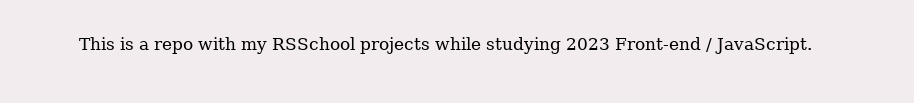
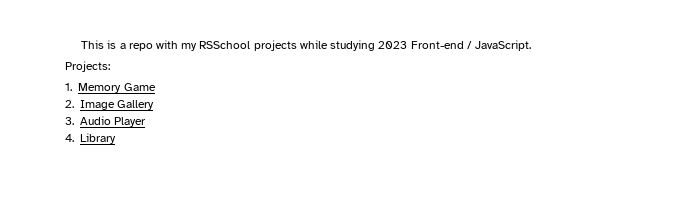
(812, 45) none -> [65,61,110,72] [65,83,156,93] [65,100,155,110] [65,116,147,127] [65,133,116,144] // Projects: // 1. Memory Game // 2. Image Gallery // 3. Audio Player // 4. Library

